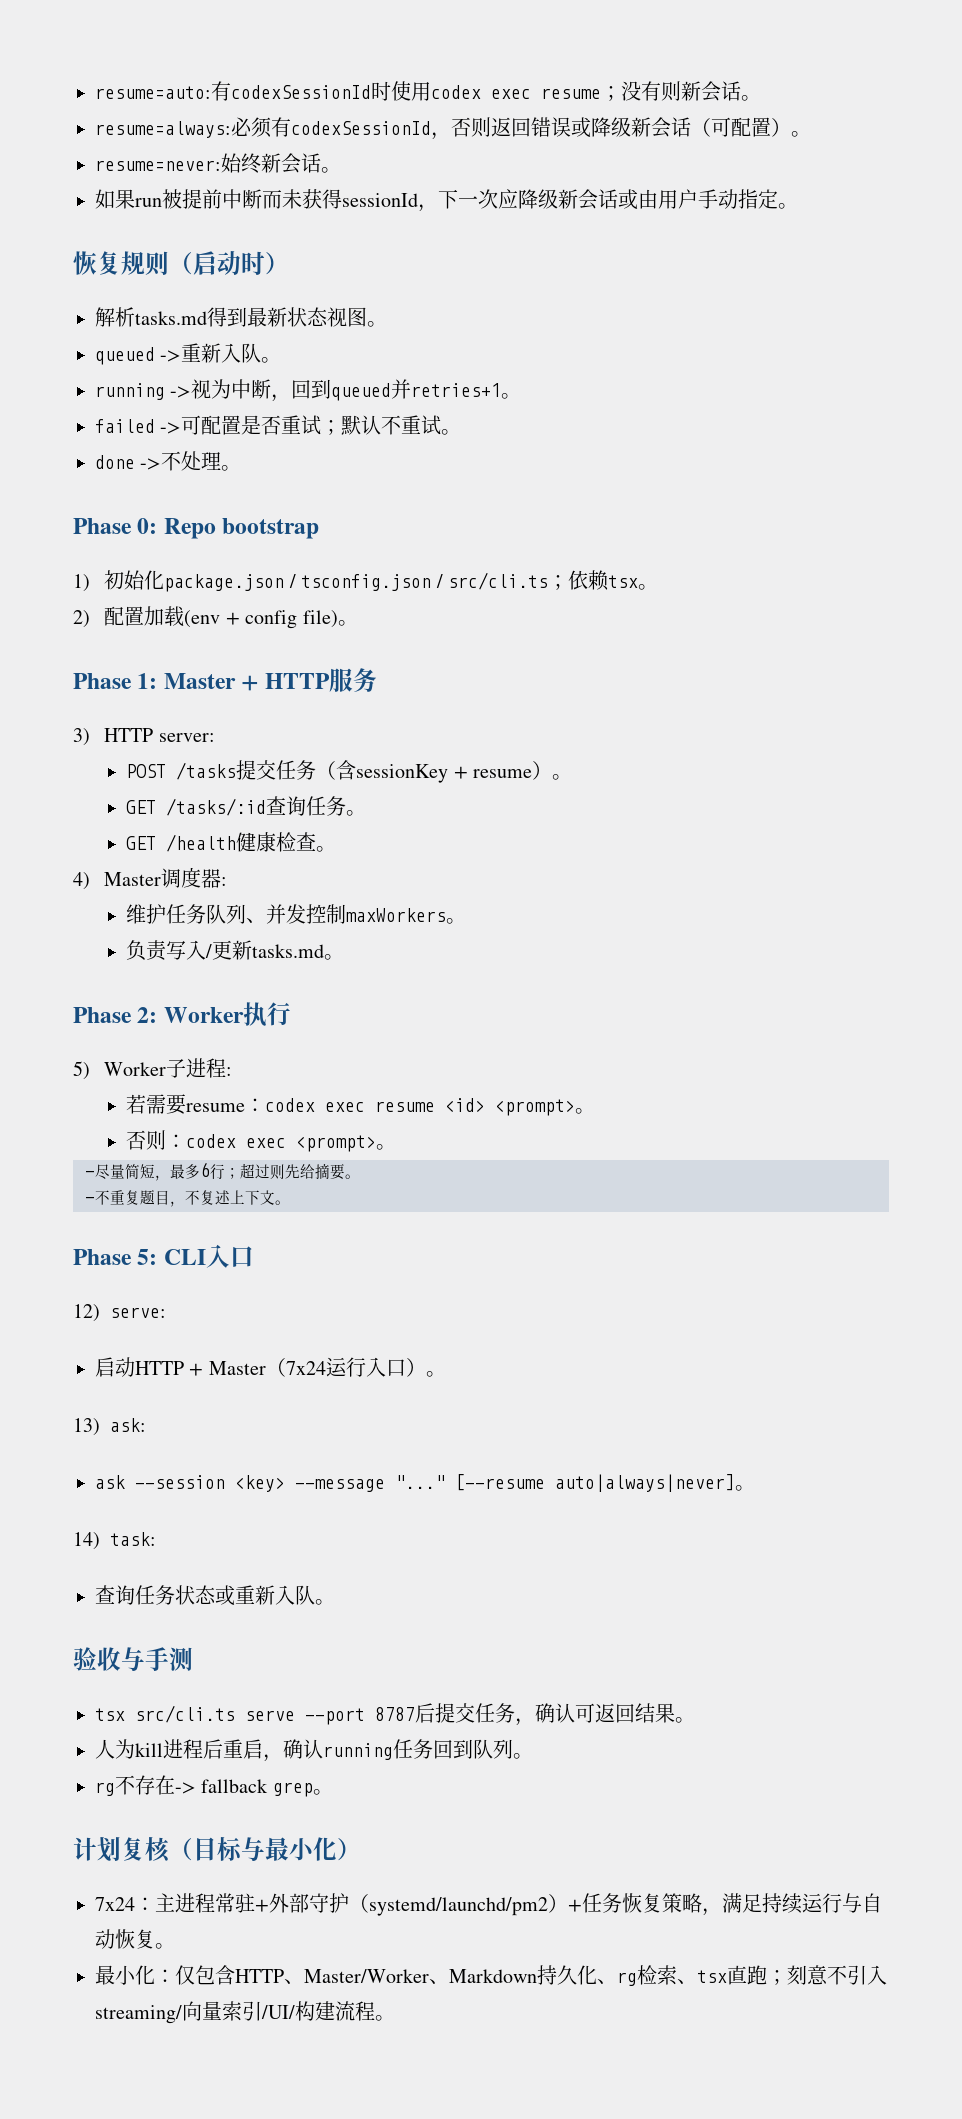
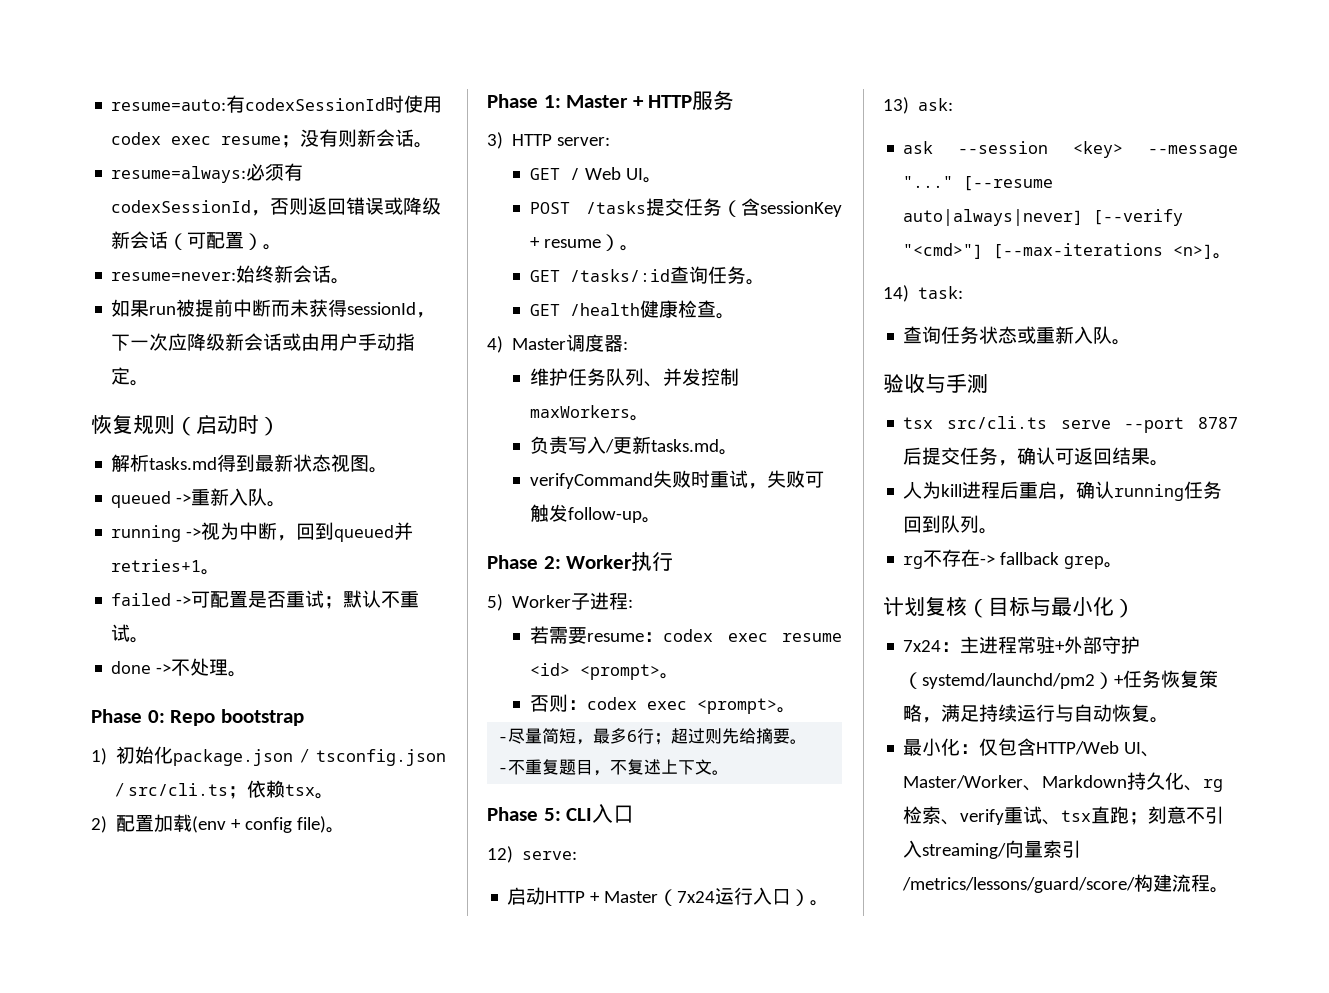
(215, 737) none -> [530,167,663,183] // GET / Web UI。
(345, 957) none -> [530,470,825,489] [530,504,662,523] // verifyCommand失败时重试，失败可触发follow-up。
(735, 1483) none -> [1093,209,1184,226] [903,243,1214,259] [--verify "<cmd>"] [--max-iterations <n>]
[235,1969,284,1983] HTTP -> [1036,741,1142,755] HTTP/Web UI
(697, 1981) none -> [960,806,1062,825] verify重试、
[261,2005,295,2019] /UI/ -> [902,877,1136,893] /metrics/lessons/guard/score/

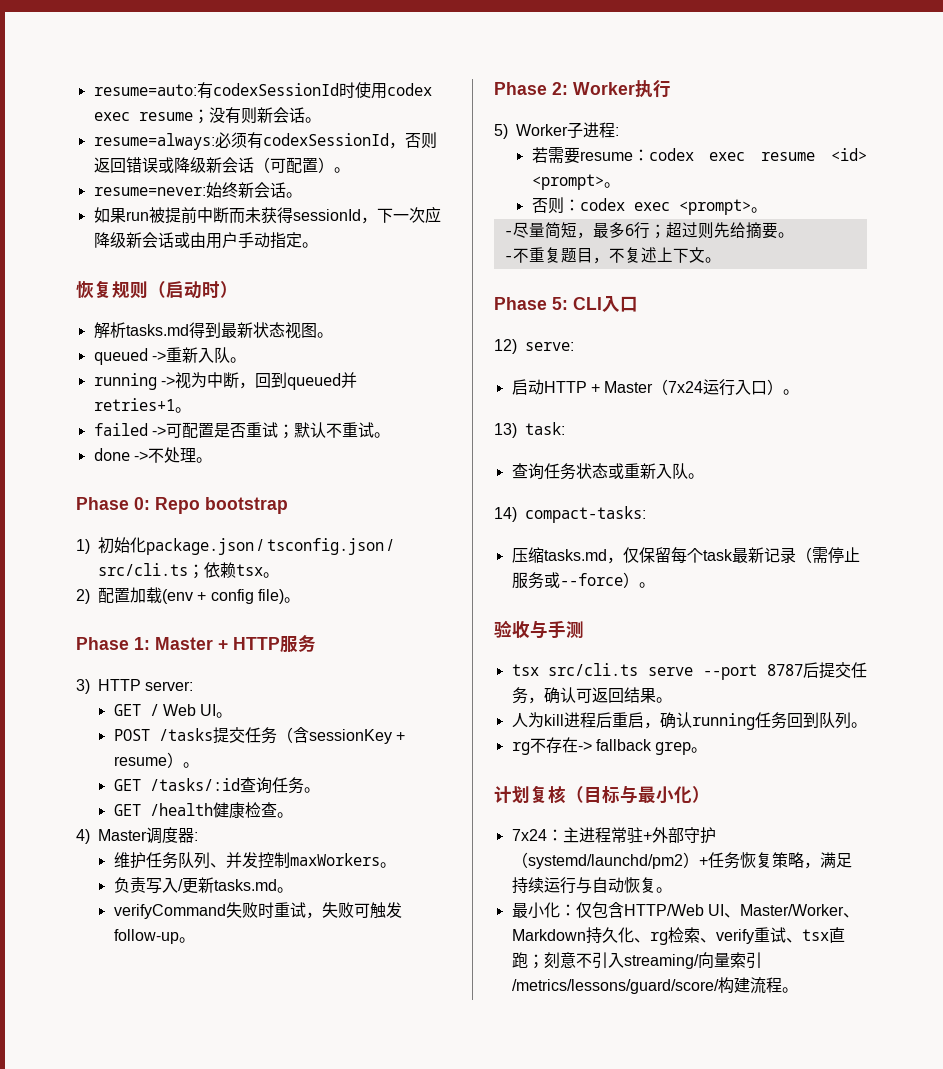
[918,98,954,111] [903,141,1238,158] [903,176,1054,191] [903,209,1184,226] [903,243,1233,259] [883,285,909,302] ask: // ask --session <key> --message "..." [--resume auto|always|never] [--verify "<cmd>"] [--max-iterations <n>]。 // 14) -> (517, 430) none
(1132, 342) none -> [494,506,646,523] [511,547,860,564] [511,572,655,589] // 14) compact-tasks: // 压缩tasks.md，仅保留每个task最新记录（需停止服务或--force）。

